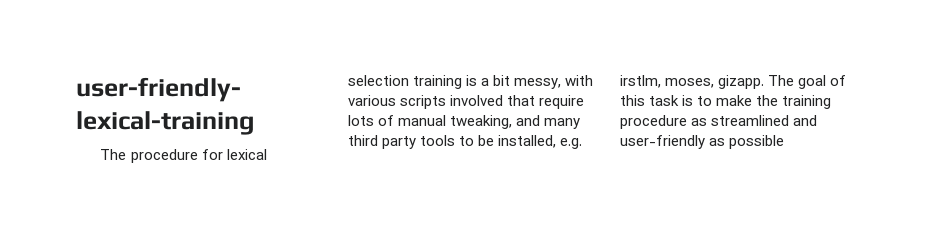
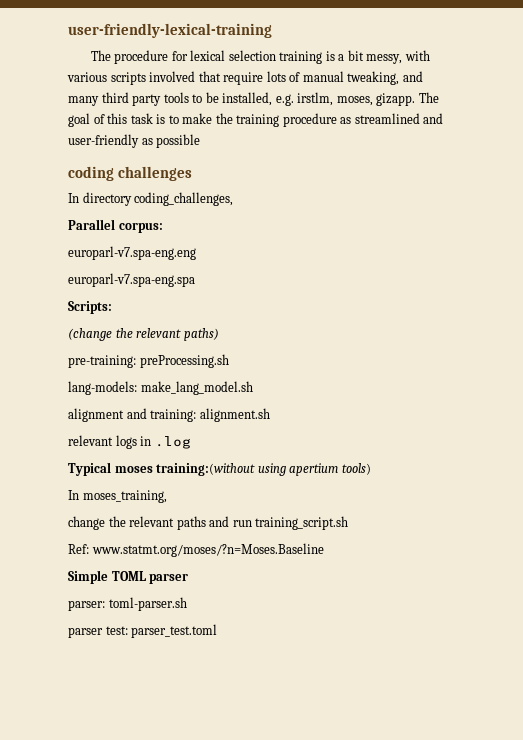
(785, 142) none -> [68,166,192,181] [68,192,234,206] [68,219,163,233] [68,246,196,260] [68,273,195,287] [68,301,112,314] [68,328,219,341] [68,354,229,368] [68,381,253,395] [68,408,270,422] [68,435,191,449] [68,462,371,476] [68,490,167,503] [68,516,349,530] [68,543,324,557] [68,570,189,584] [68,597,187,611] [68,624,218,638] // coding challenges // In directory coding_challenges, // Parallel corpus: // europarl-v7.spa-eng.eng // europarl-v7.spa-eng.spa // Scripts: // (change the relevant paths) // pre-training: preProcessing.sh // lang-models: make_lang_model.sh // alignment and training: alignment.sh // relevant logs in .log // Typical moses training:(without using apertium tools) // In moses_training, // change the relevant paths and run training_script.sh // Ref: www.statmt.org/moses/?n=Moses.Baseline // Simple TOML parser // parser: toml-parser.sh // parser test: parser_test.toml

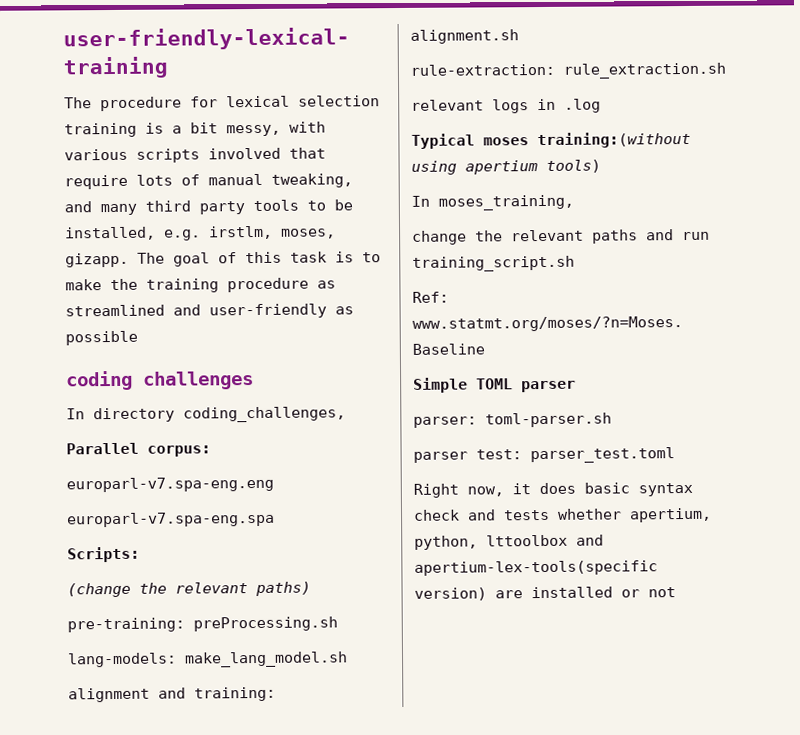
(270, 415) none -> [410,62,726,79] // rule-extraction: rule_extraction.sh
(218, 631) none -> [413,482,693,498] [413,507,712,523] [414,534,604,550] [414,560,658,576] [414,586,676,601] // Right now, it does basic syntax check and tests whether apertium, python, lttoolbox and apertium-lex-tools(specific version) are installed or not

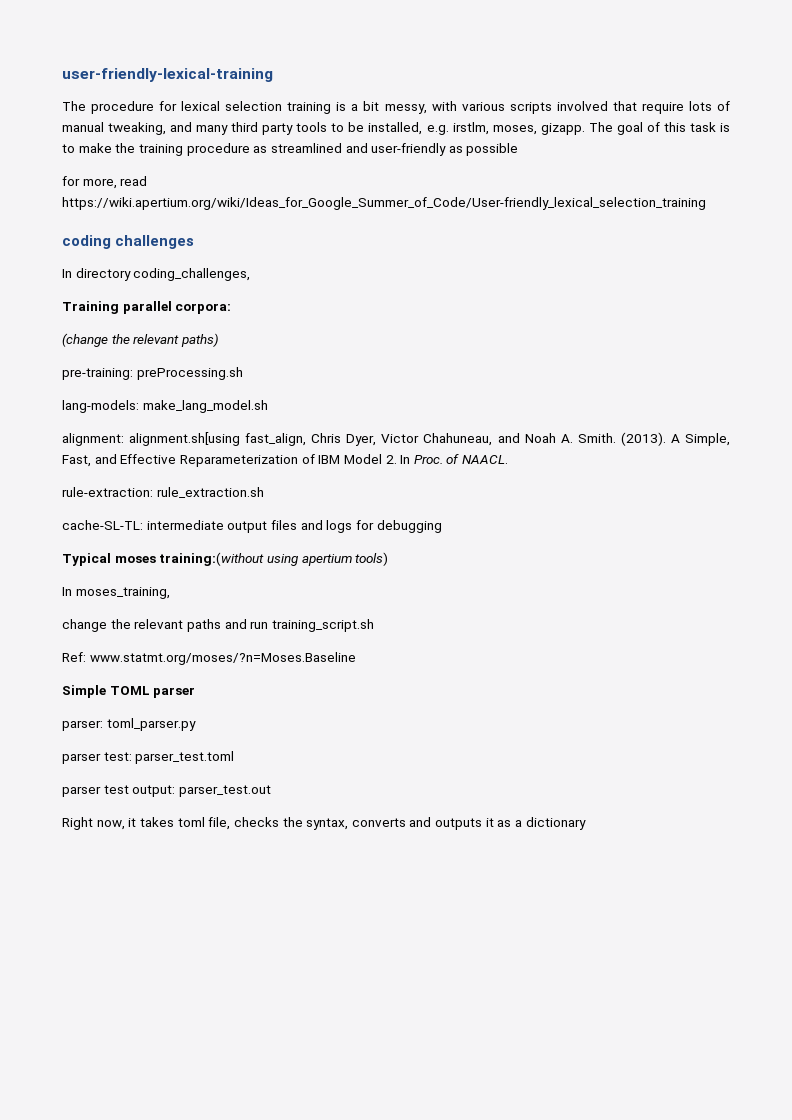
(138, 338) none -> [62,176,148,189] [62,197,706,210] // for more, read https://wiki.apertium.org/wiki/Ideas_for_Google_Summer_of_Code/User-friendly_lexical_selection_training
[66,442,211,457] [66,476,274,493] [67,511,275,528] [67,546,140,563] Parallel corpus: // europarl-v7.spa-eng.eng // europarl-v7.spa-eng.spa // Scripts: -> [62,301,232,314] Training parallel corpora:
[68,686,276,703] [410,29,519,44] [410,62,726,79] [411,98,601,114] alignment and training: alignment.sh // rule-extraction: rule_extraction.sh // relevant logs in .log -> [62,432,731,446] [62,454,509,467] [62,487,264,498] [62,520,442,533] alignment: alignment.sh[using fast_align, Chris Dyer, Victor Chahuneau, and Noah A. Smith. (2013). A Simple, Fast, and Effective Reparameterization of IBM Model 2. In Proc. of NAACL. // rule-extraction: rule_extraction.sh // cache-SL-TL: intermediate output files and logs for debugging
[485,412,612,428] toml-parser.sh -> [106,718,196,731] toml_parser.py
(675, 455) none -> [62,785,271,797] // parser test output: parser_test.out
[539,482,693,497] [413,507,712,523] [414,534,604,550] [414,560,658,576] [414,586,676,601] does basic syntax check and tests whether apertium, python, lttoolbox and apertium-lex-tools(specific version) are installed or not -> [139,817,586,830] takes toml file, checks the syntax, converts and outputs it as a dictionary

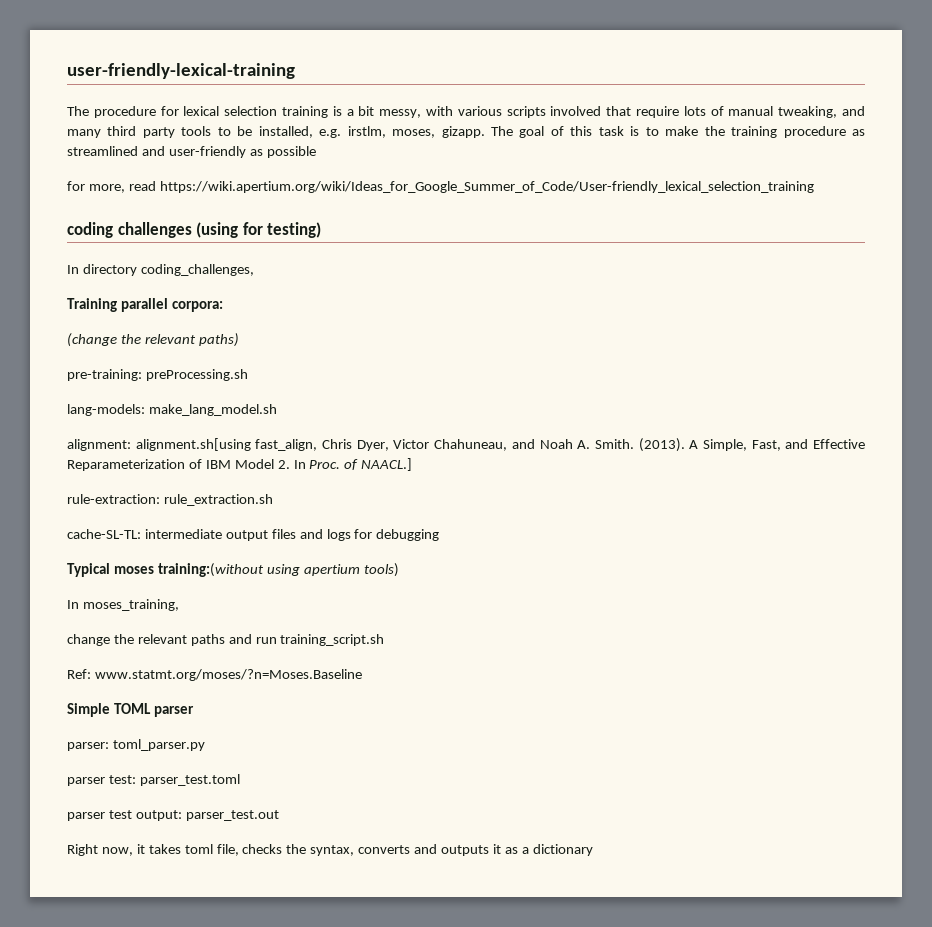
(195, 242) none -> [196,222,322,238] (using for testing)
[462,455,509,464] NAACL. -> [361,458,413,471] NAACL.]

